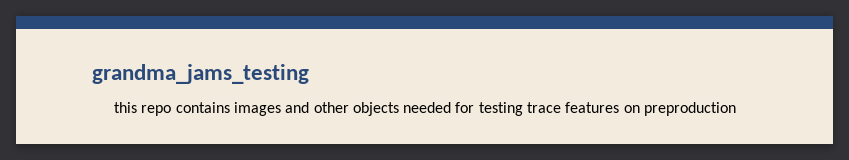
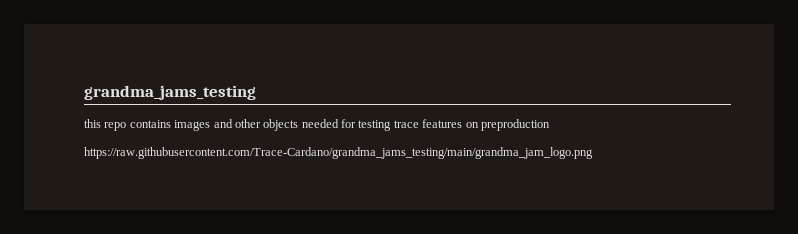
(737, 109) none -> [84,147,593,159] // https://raw.githubusercontent.com/Trace-Cardano/grandma_jams_testing/main/grandma_jam_logo.png

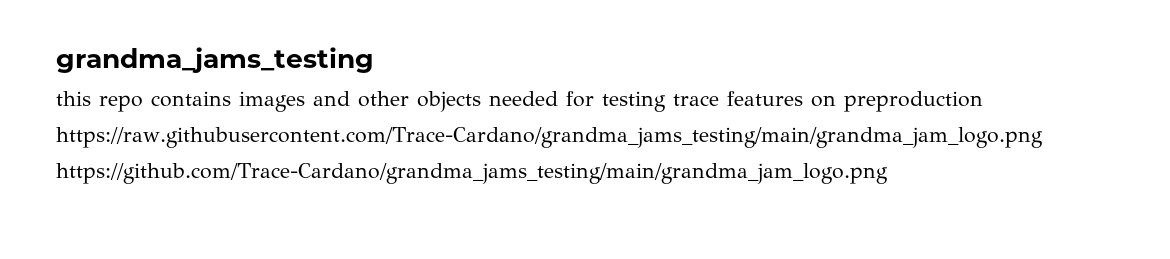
(593, 153) none -> [56,163,888,184] // https://github.com/Trace-Cardano/grandma_jams_testing/main/grandma_jam_logo.png

